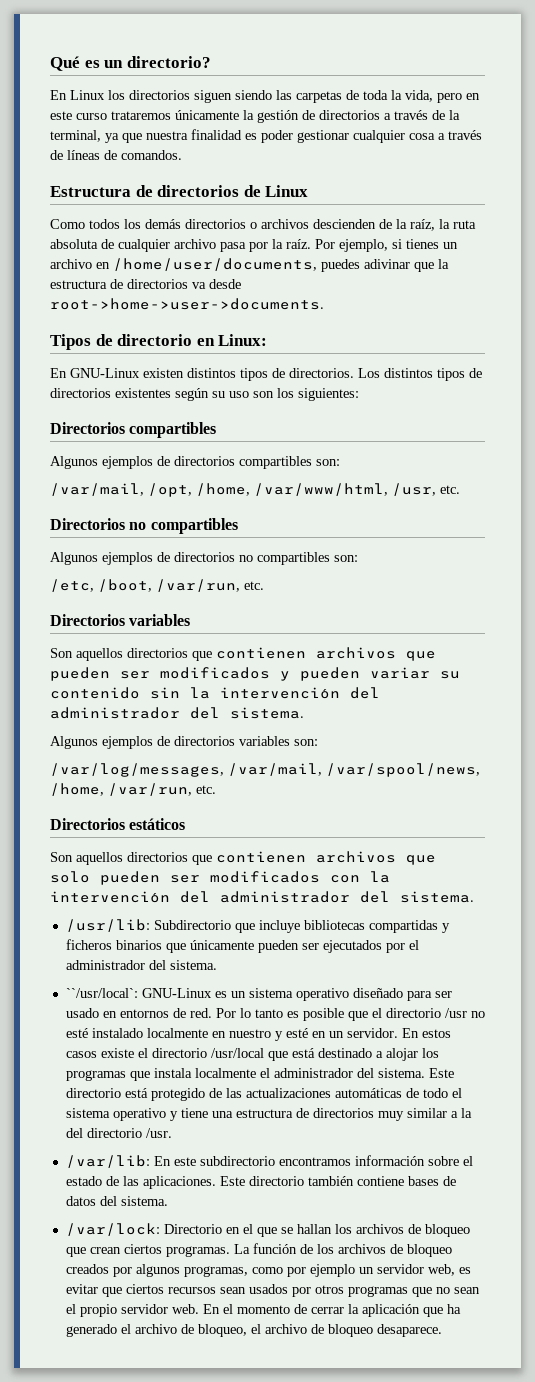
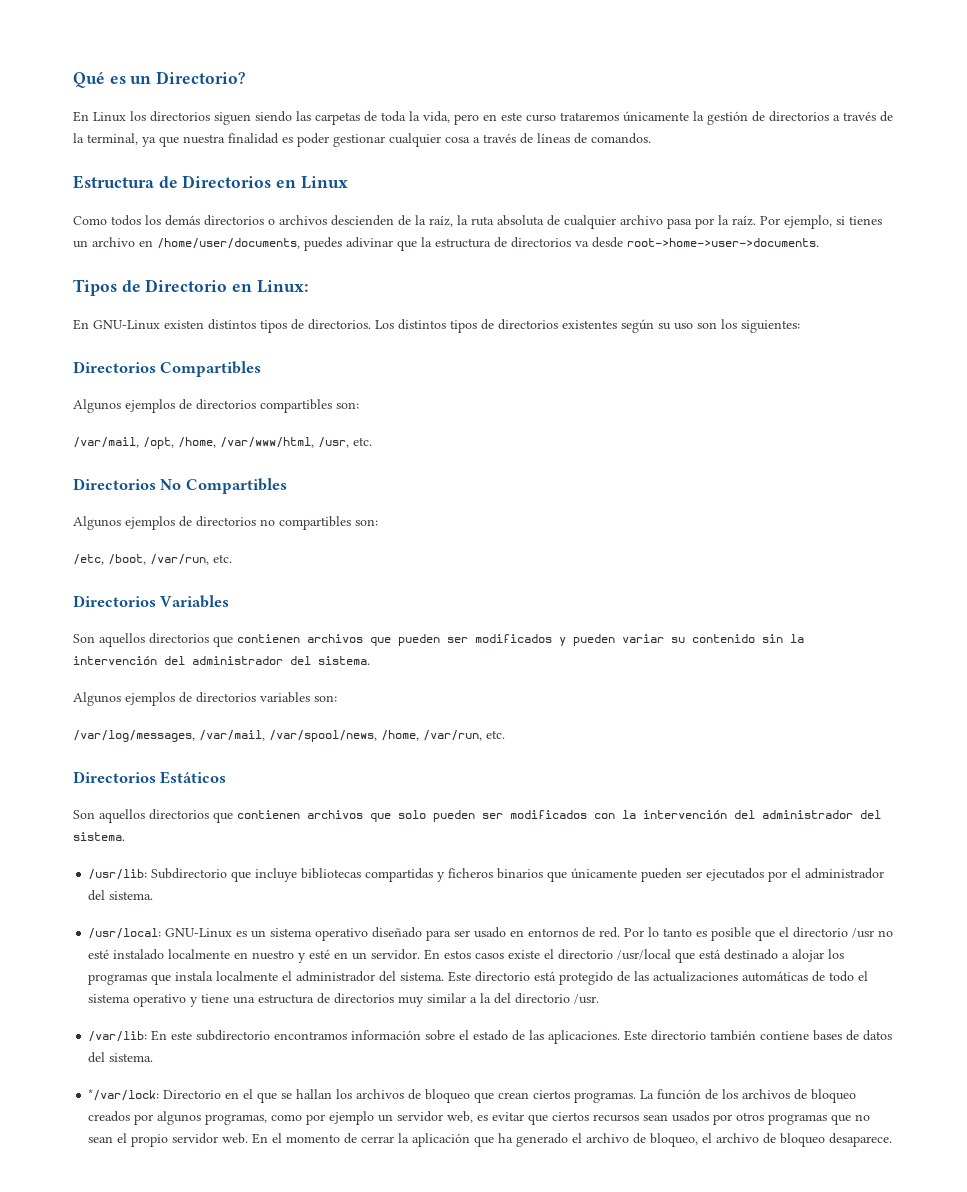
[126,56,211,68] directorio? -> [156,71,247,84] Directorio?
[157,185,261,197] directorios de -> [182,175,297,188] Directorios en
[117,334,193,346] directorio -> [145,279,228,292] Directorio
[129,422,217,438] compartibles -> [160,361,262,377] Compartibles
[129,518,238,534] no compartibles -> [160,478,287,494] No Compartibles
[129,614,191,626] variables -> [160,595,230,608] Variables
[129,818,186,830] estáticos -> [160,771,227,784] Estáticos
[65,988,138,998] ``/usr/local`: -> [88,928,162,939] /usr/local:
[65,1223,160,1236] /var/lock: -> [88,1089,160,1101] */var/lock:

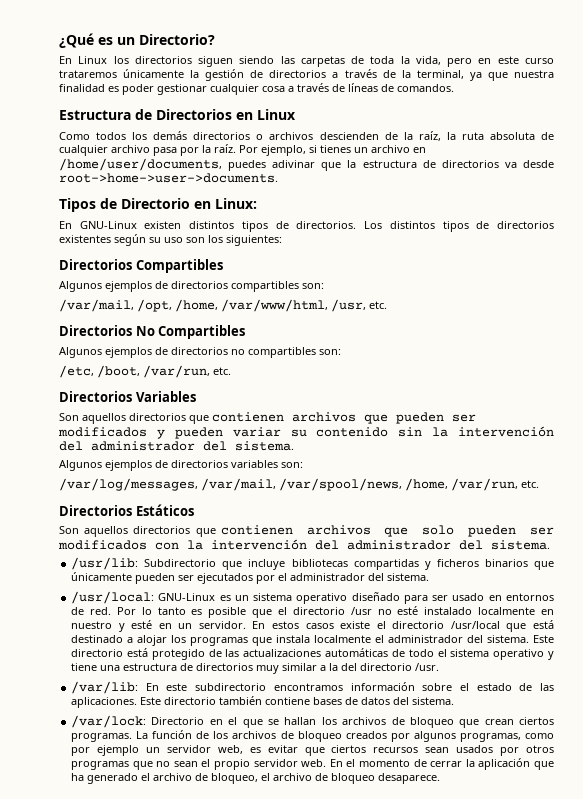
[73,71,105,88] Qué -> [59,33,94,48] ¿Qué
[88,1089,160,1101] */var/lock: -> [71,715,147,728] /var/lock:

